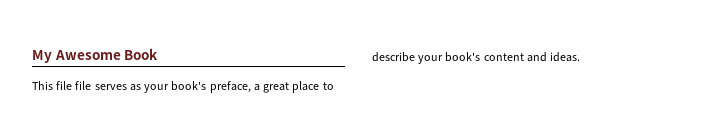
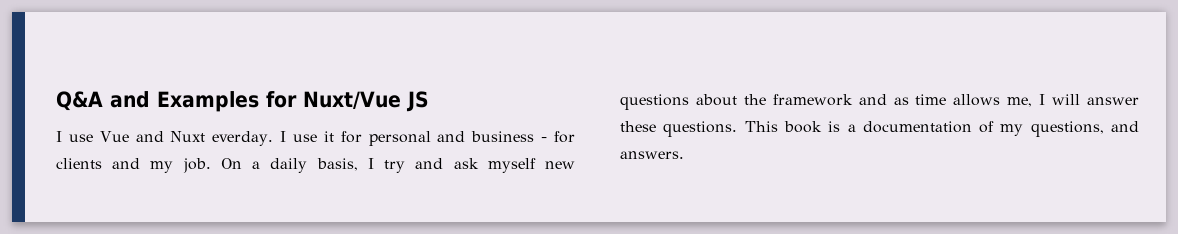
[32,48,159,63] [32,81,334,93] [372,52,581,64] My Awesome Book // This file file serves as your book's preface, a great place to describe your book's content and ideas. -> [56,91,429,112] [56,131,575,146] [56,158,575,173] [620,94,1140,110] [620,121,1139,137] [620,151,684,159] Q&A and Examples for Nuxt/Vue JS // I use Vue and Nuxt everday. I use it for personal and business - for clients and my job. On a daily basis, I try and ask myself new questions about the framework and as time allows me, I will answer these questions. This book is a documentation of my questions, and answers.

